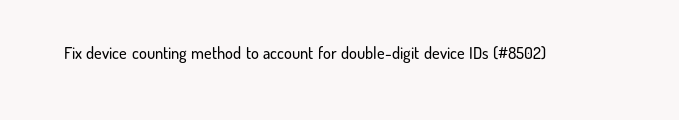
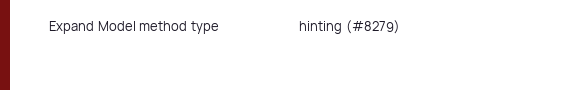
[64,46,546,63] Fix device counting method to account for double-digit device IDs (#8502) -> [49,20,400,34] Expand Model method type hinting (#8279)

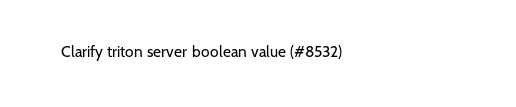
[49,20,400,34] Expand Model method type hinting (#8279) -> [61,45,342,61] Clarify triton server boolean value (#8532)

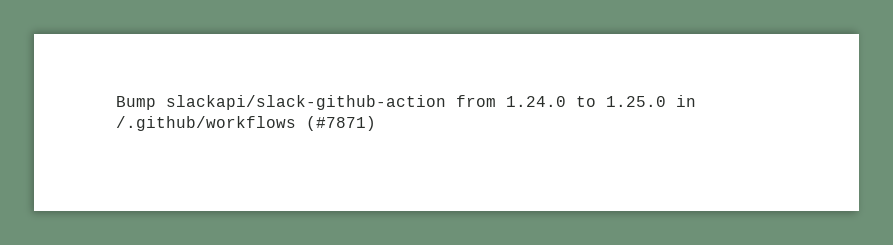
[61,45,342,61] Clarify triton server boolean value (#8532) -> [116,95,696,110] [116,116,376,131] Bump slackapi/slack-github-action from 1.24.0 to 1.25.0 in /.github/workflows (#7871)

